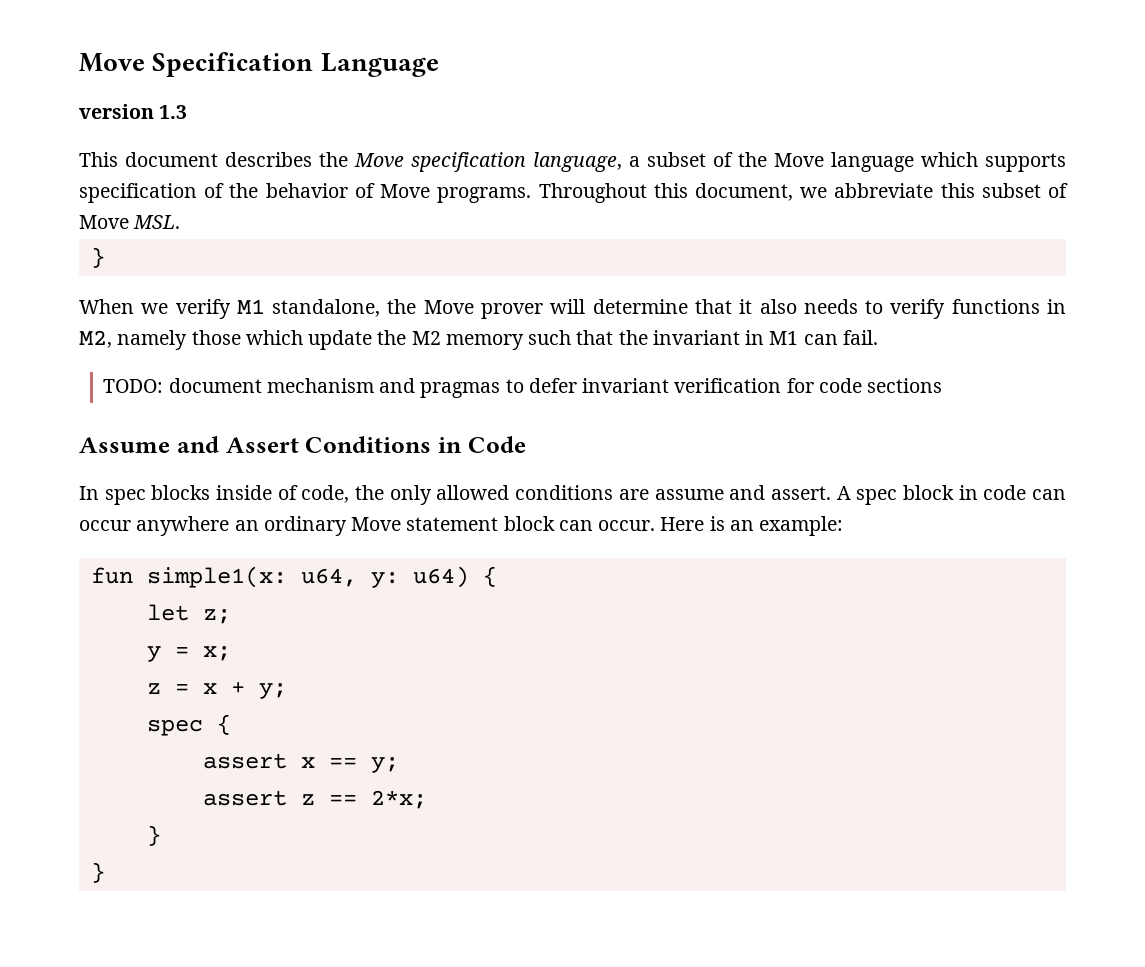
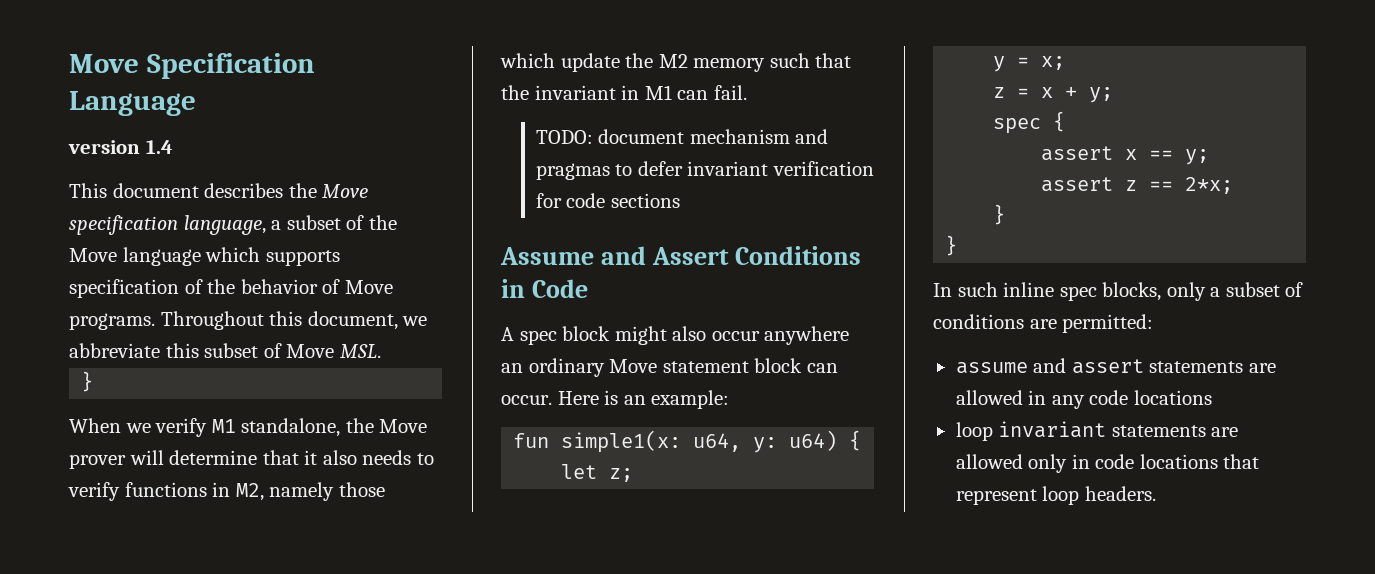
[159,105,188,119] 1.3 -> [145,140,173,154] 1.4
[79,485,1067,505] In spec blocks inside of code, the only allowed conditions are assume and assert. A spec block in code can -> [501,326,707,345] A spec block might also
(105, 872) none -> [933,282,1304,301] [933,314,1154,333] [955,358,1276,374] [955,390,1212,409] [955,421,1239,441] [955,454,1260,473] [955,486,1156,505] // In such inline spec blocks, only a subset of conditions are permitted: // assume and assert statements are allowed in any code locations // loop invariant statements are allowed only in code locations that represent loop headers.

